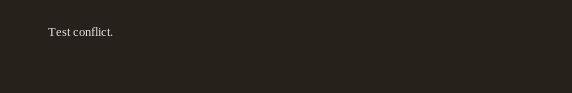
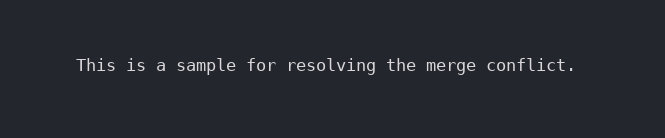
[48,28,71,36] Test -> [76,58,476,75] This is a sample for resolving the merge

